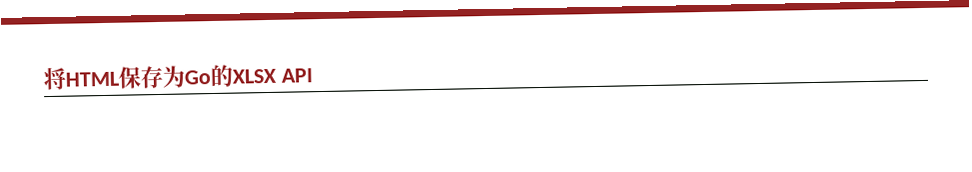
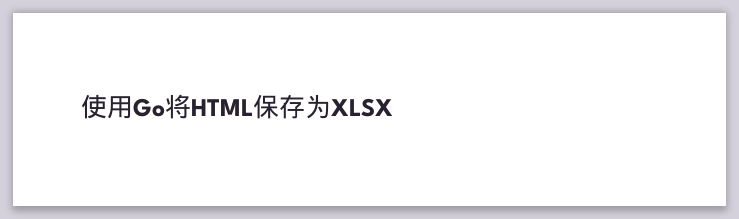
(43, 79) none -> [81,94,165,119] 使用Go
[184,64,313,88] Go的XLSX API -> [331,98,393,117] XLSX

